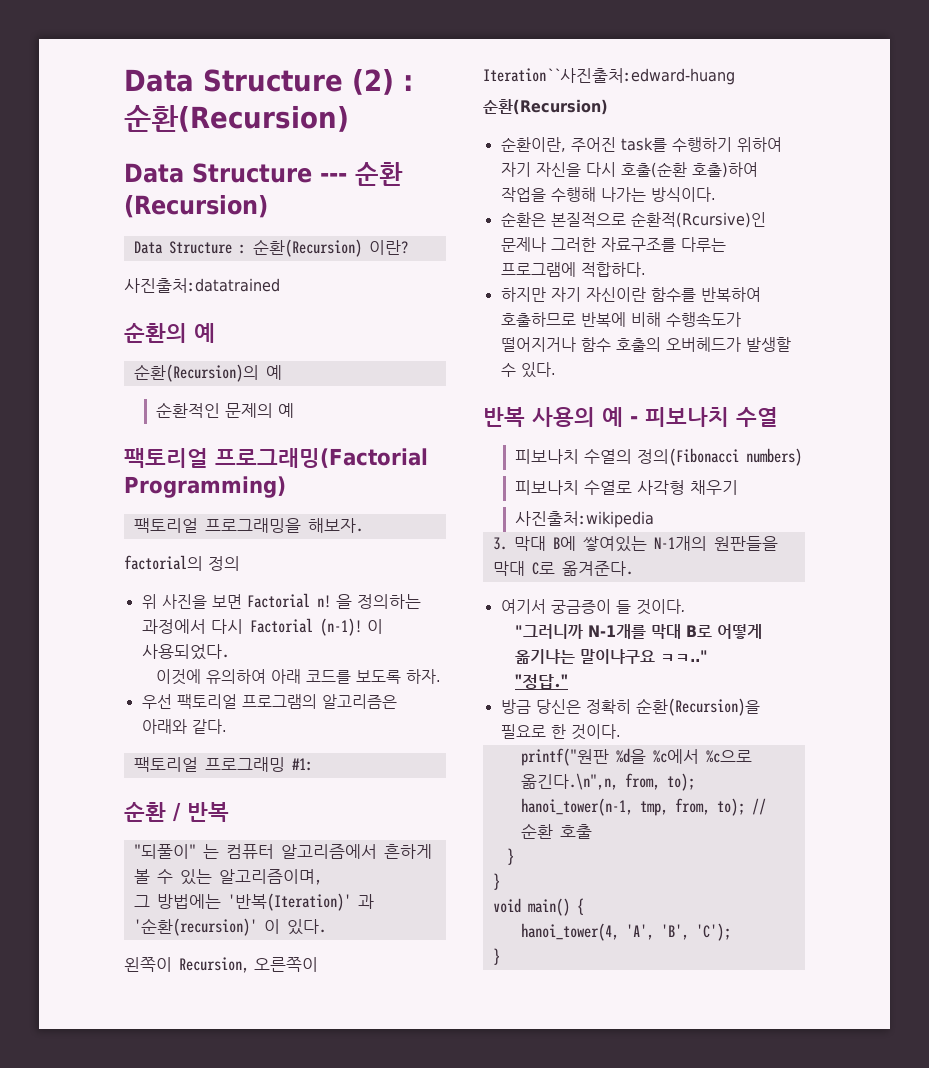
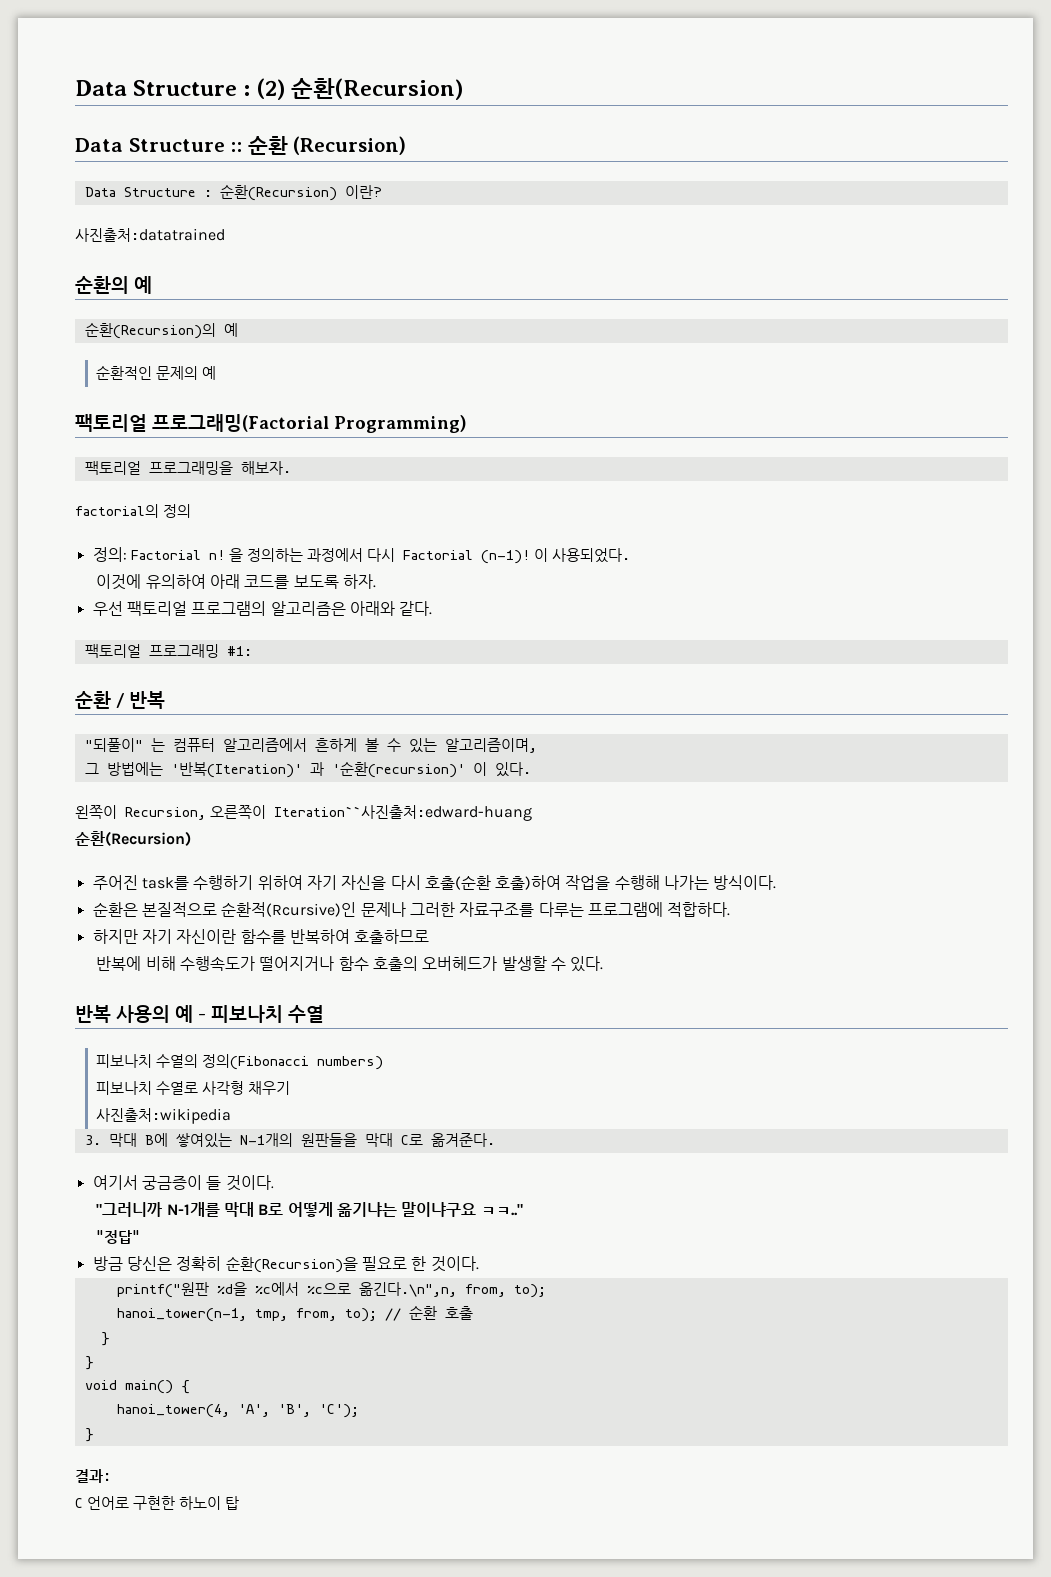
[124,69,413,95] Data Structure (2) : -> [75,78,285,100] Data Structure : (2)
[320,173,347,182] --- -> [230,142,243,152] ::
[141,594,242,609] 위 사진을 보면 -> [92,547,127,562] 정의:
[500,137,566,152] 순환이란, -> (191, 838) none
(576, 319) none -> (430, 936) //
[514,674,568,689] "정답." -> [96,1230,141,1244] "정답"
(500, 956) none -> [75,1469,111,1483] [75,1496,239,1510] // 결과: // C 언어로 구현한 하노이 탑

